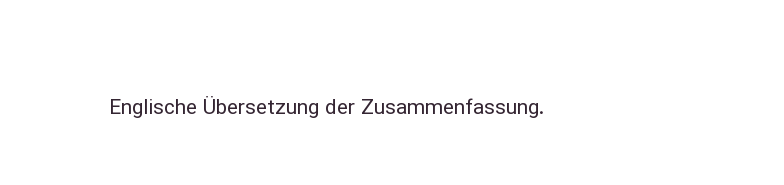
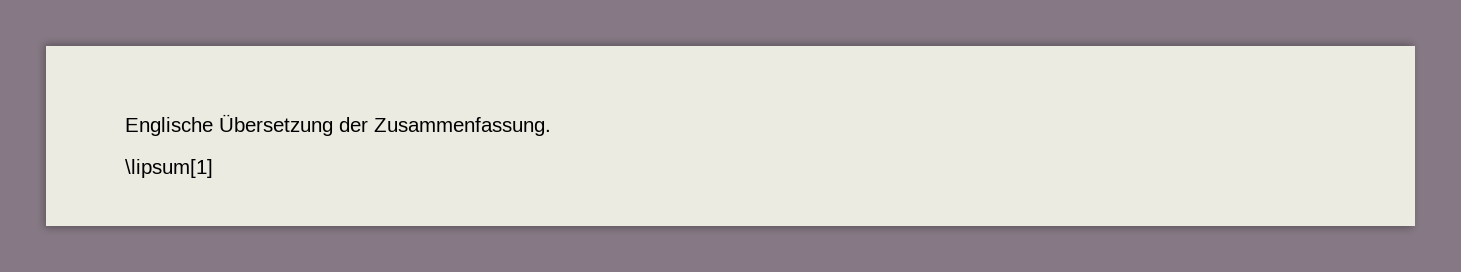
(544, 108) none -> [125,159,213,178] // \lipsum[1]

